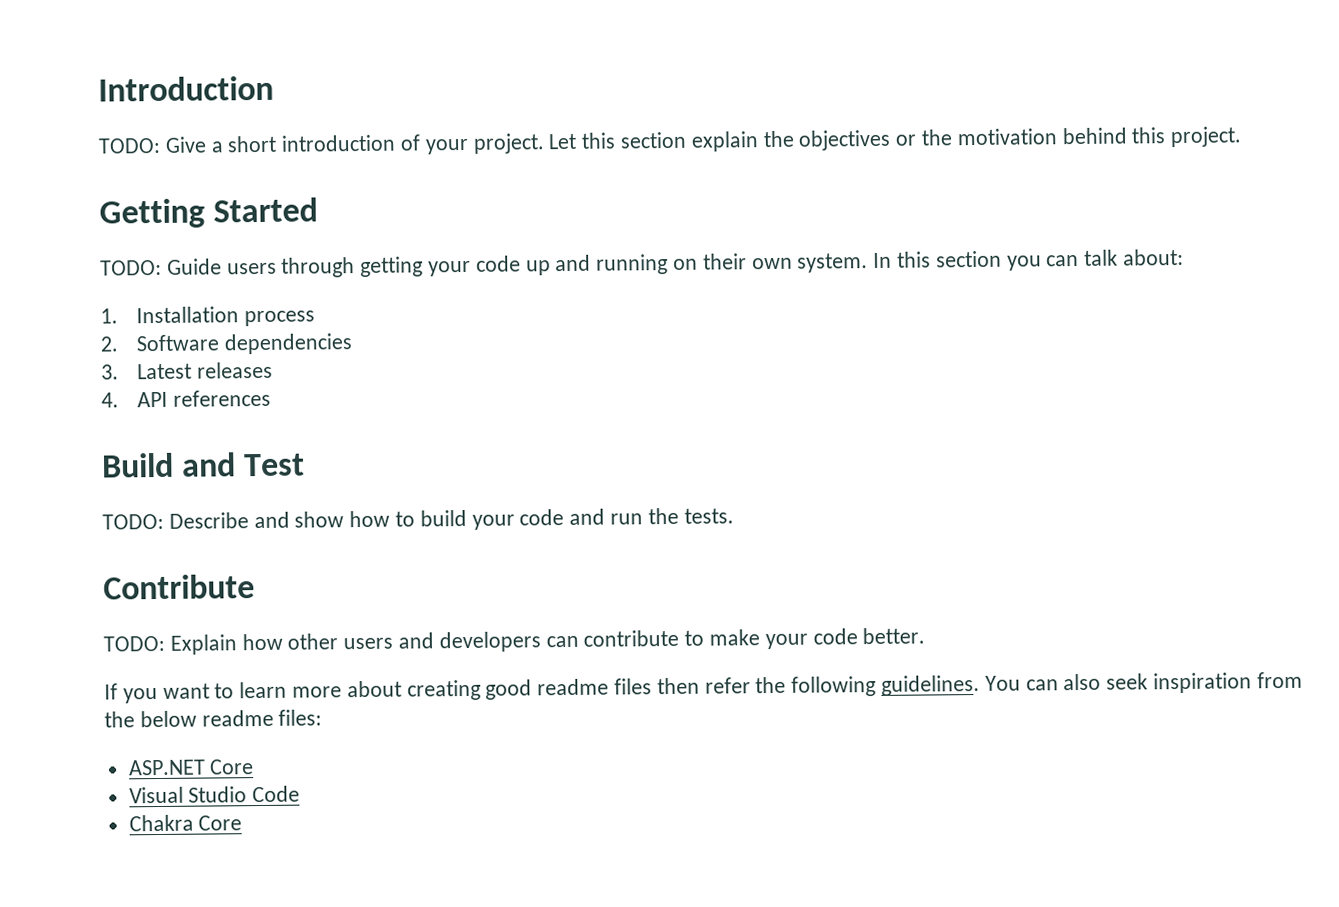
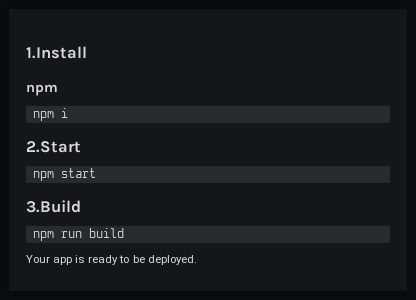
[98,75,274,102] [98,126,1243,155] [99,197,319,229] [100,248,1185,278] [100,306,316,327] [100,333,354,355] [101,361,274,380] [101,389,272,408] [101,452,306,478] [102,507,734,530] [103,574,255,600] [103,627,926,655] [104,671,1303,704] [104,709,323,728] [127,759,255,776] [128,785,301,804] [128,814,243,832] Introduction // TODO: Give a short introduction of your project. Let this section explain the objectives or the motivation behind this project. // Getting Started // TODO: Guide users through getting your code up and running on their own system. In this section you can talk about: // 1. Installation process // 2. Software dependencies // 3. Latest releases // 4. API references // Build and Test // TODO: Describe and show how to build your code and run the tests. // Contribute // TODO: Explain how other users and developers can contribute to make your code better. // If you want to learn more about creating good readme files then refer the following guidelines. You can also seek inspiration from the below readme files: // ASP.NET Core // Visual Studio Code // Chakra Core -> [26,46,87,59] [26,84,58,96] [32,108,68,121] [26,141,81,153] [32,168,96,181] [26,200,81,213] [32,228,124,241] [26,255,197,265] 1.Install // npm // npm i // 2.Start // npm start // 3.Build // npm run build // Your app is ready to be deployed.

